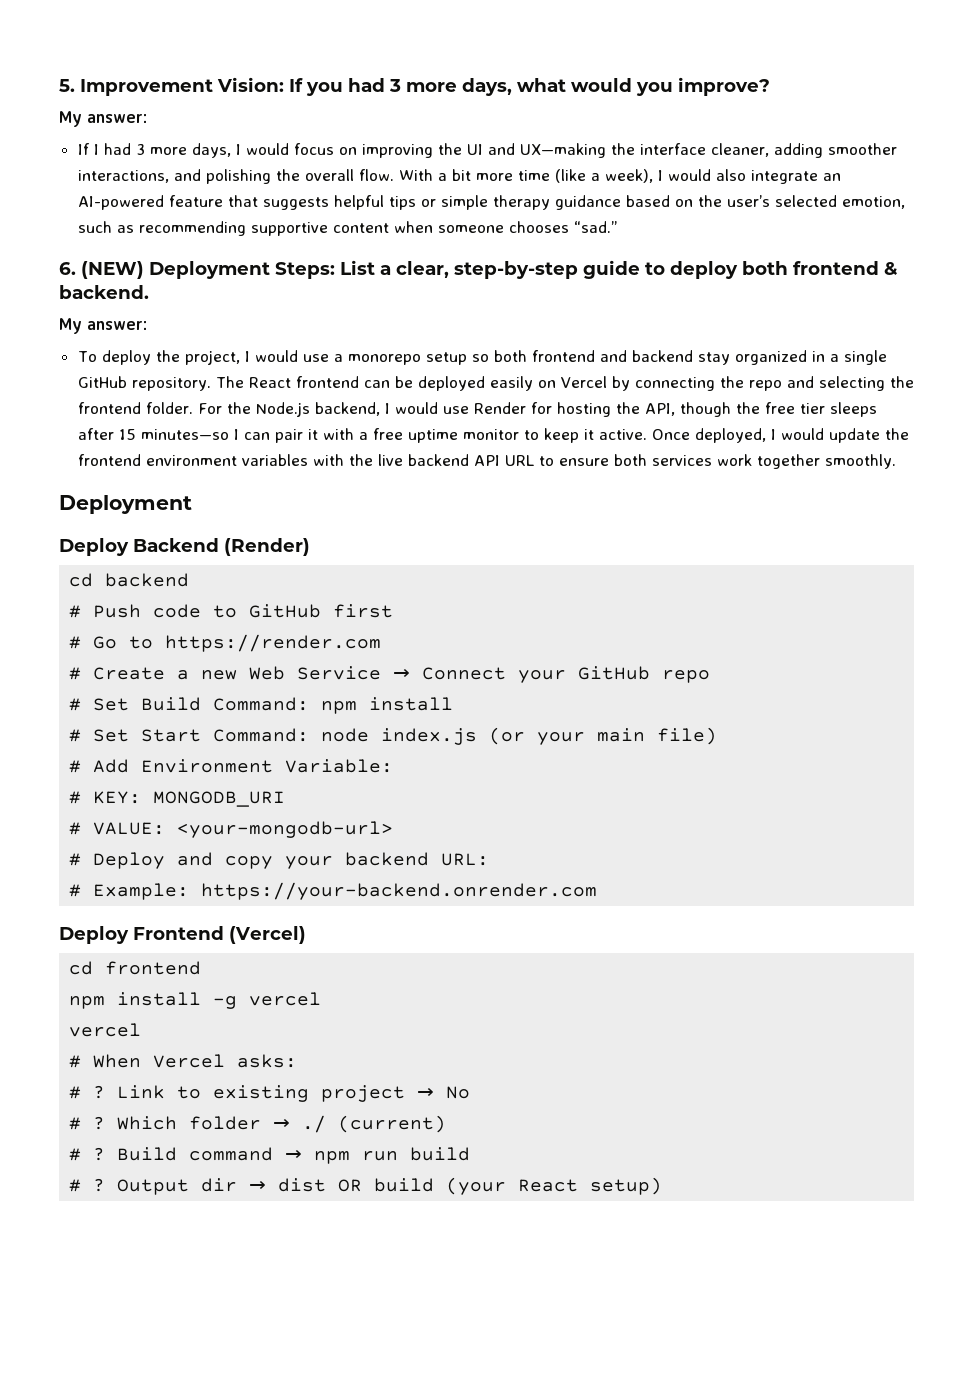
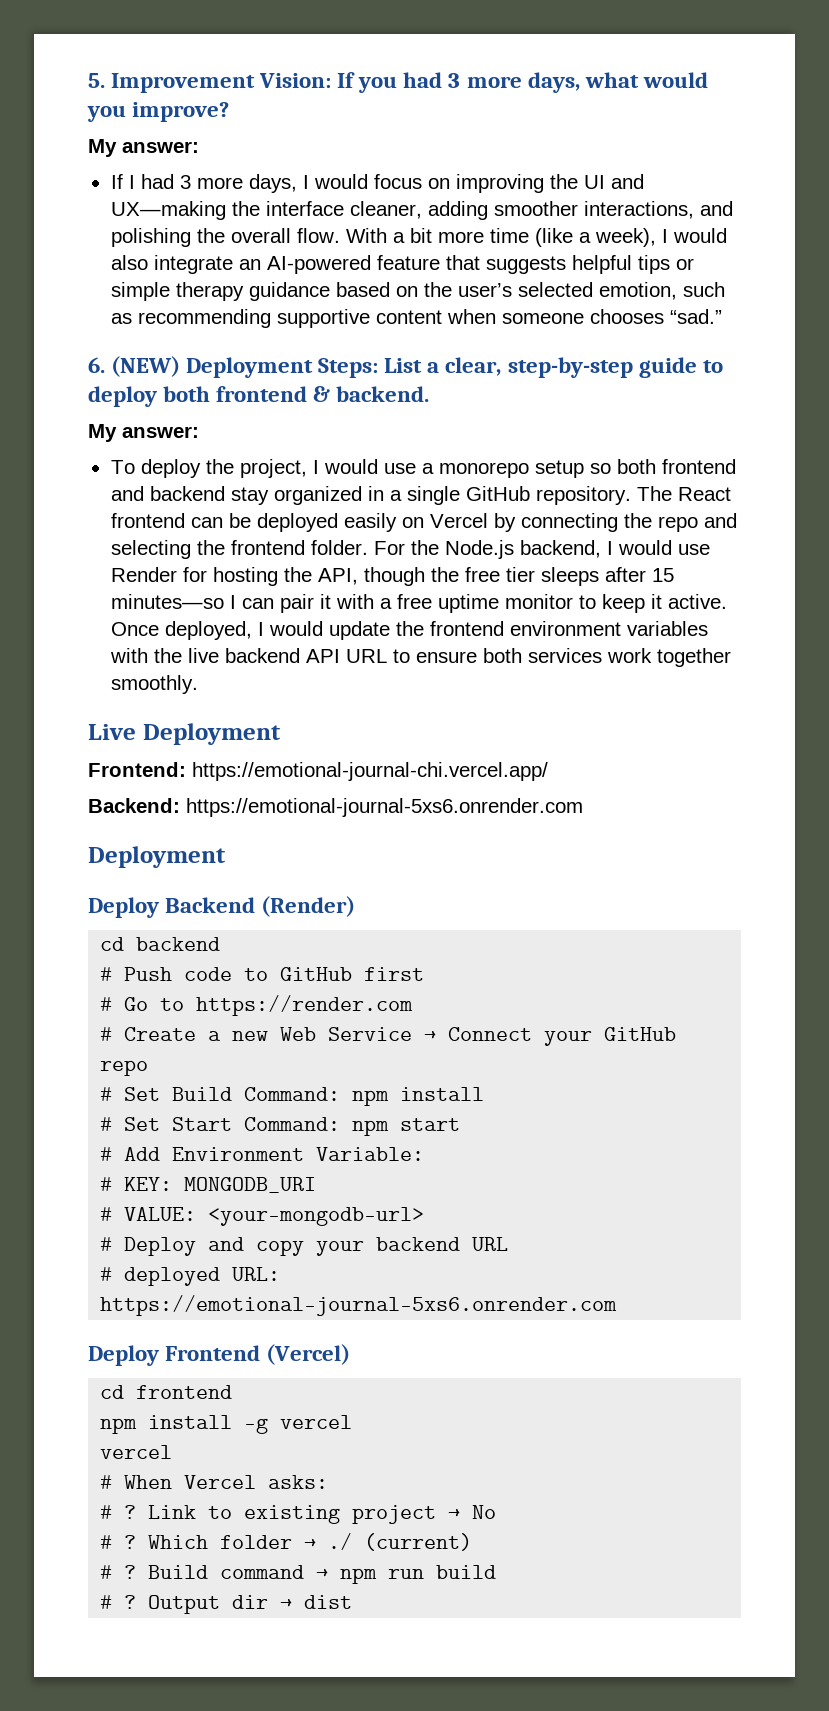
(896, 461) none -> [88,723,281,745] [88,762,548,781] [88,798,583,817] // Live Deployment // Frontend: https://emotional-journal-chi.vercel.app/ // Backend: https://emotional-journal-5xs6.onrender.com
[321,727,718,745] node index.js (or your main file) -> [352,1118,461,1136] npm start
[441,853,490,866] [69,882,598,900] URL: // # Example: https://your-backend.onrender.com -> [472,1237,509,1251] [100,1267,281,1286] [100,1295,618,1316] URL // # deployed URL: https://emotional-journal-5xs6.onrender.com
[338,1177,663,1195] OR build (your React setup) -> (353, 1602) none

